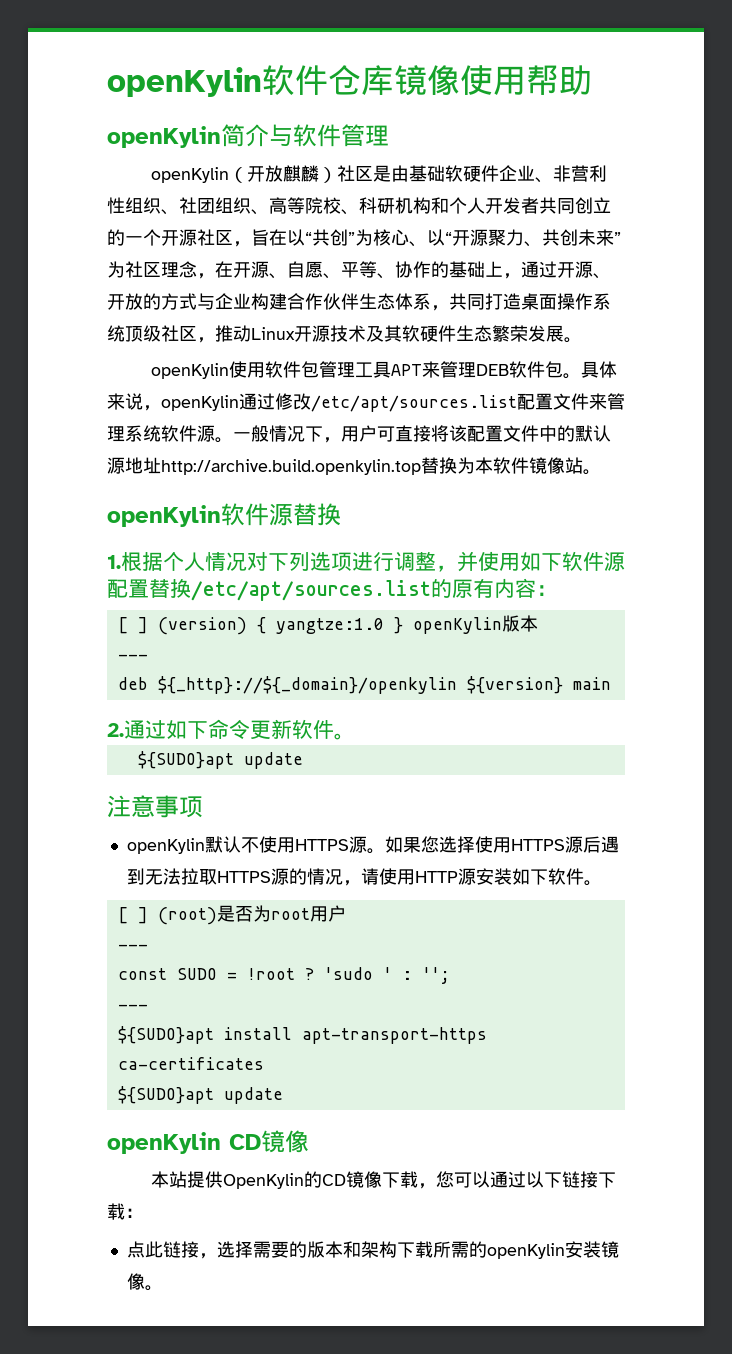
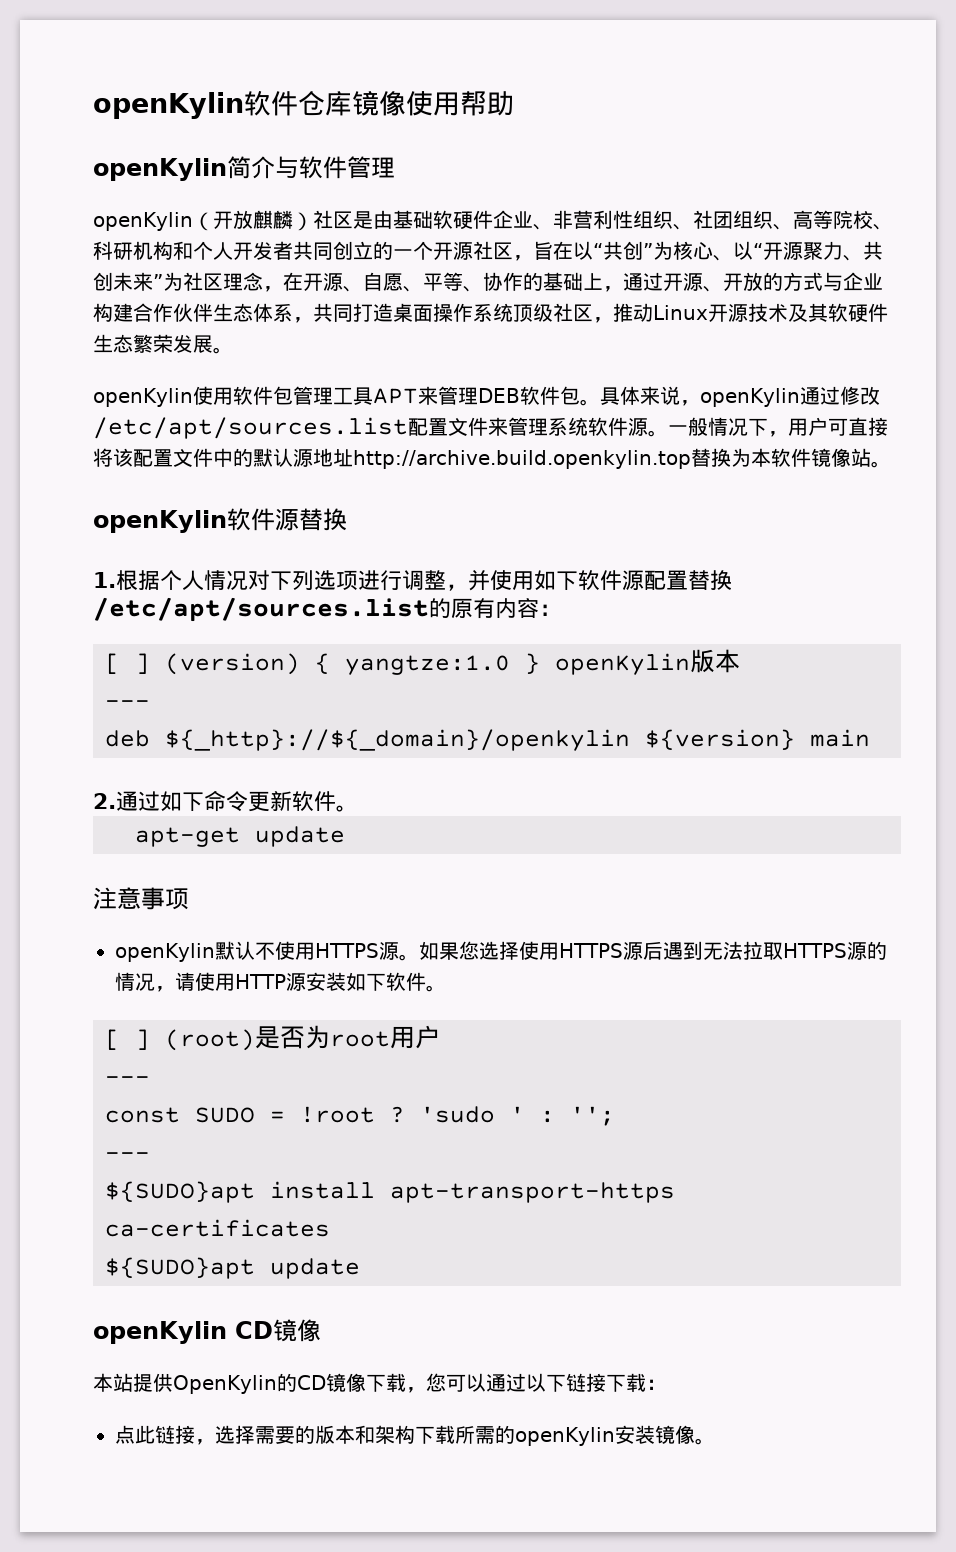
[137,751,234,769] ${SUDO}apt -> [135,827,240,847] apt-get

